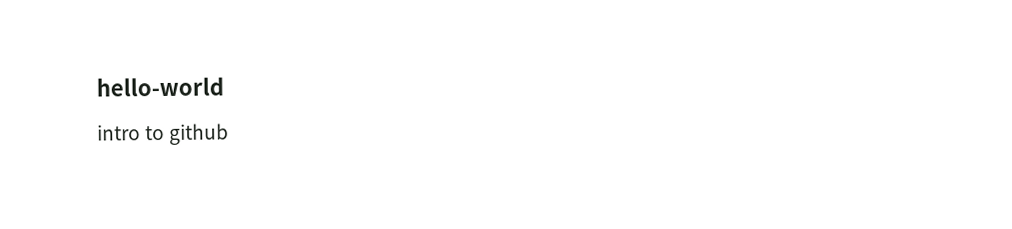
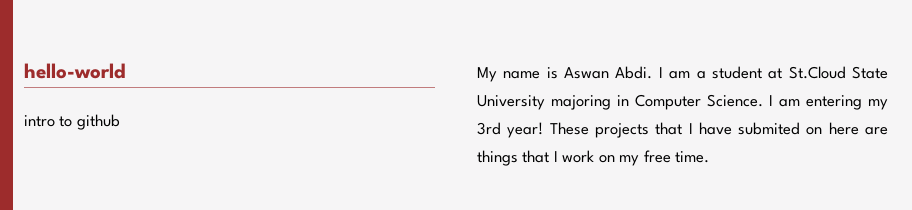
(230, 134) none -> [477,66,888,82] [477,94,888,110] [477,122,888,138] [477,150,710,166] // My name is Aswan Abdi. I am a student at St.Cloud State University majoring in Computer Science. I am entering my 3rd year! These projects that I have submited on here are things that I work on my free time.

